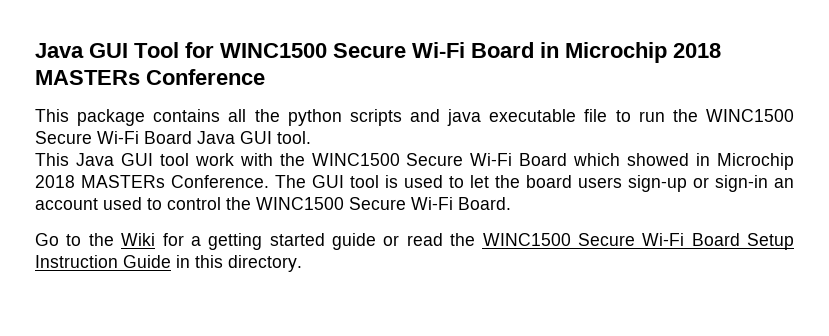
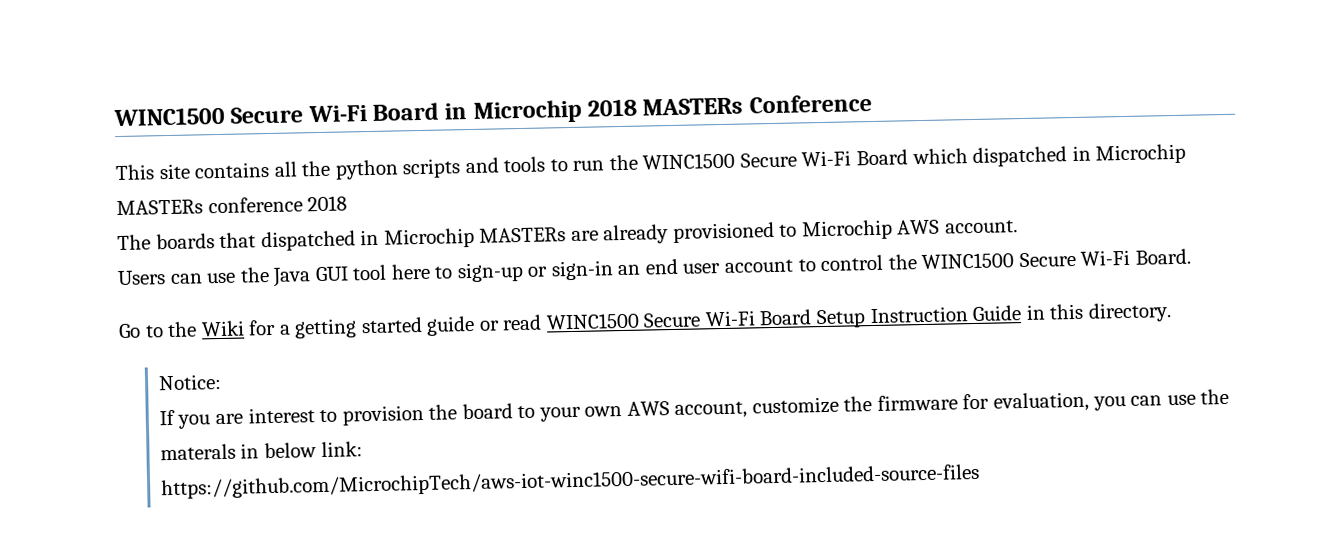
[35,42,214,58] Java GUI Tool for -> (113, 116) none
[77,109,146,126] package -> [158,163,191,180] site
[447,109,608,126] java executable file -> [503,156,546,173] tools
[197,131,311,144] [35,153,795,170] [35,175,622,188] Java GUI tool. // This Java GUI tool work with the WINC1500 Secure Wi-Fi Board which showed in Microchip 2018 MASTERs Conference. The GUI tool is used to let the board users -> [911,143,1187,167] [116,195,348,216] [117,219,1018,252] [117,263,454,287] which dispatched in Microchip MASTERs conference 2018 // The boards that dispatched in Microchip MASTERs are already provisioned to Microchip AWS account. // Users can use the Java GUI tool here to
[35,197,142,210] account used -> [644,258,795,275] end user account
[450,233,476,246] the -> (543, 322) none
(302, 263) none -> [157,373,222,391] [158,388,1230,429] [159,441,363,461] [160,463,980,500] // Notice: // If you are interest to provision the board to your own AWS account, customize the firmware for evaluation, you can use the materals in below link: // https://github.com/MicrochipTech/aws-iot-winc1500-secure-wifi-board-included-source-files

